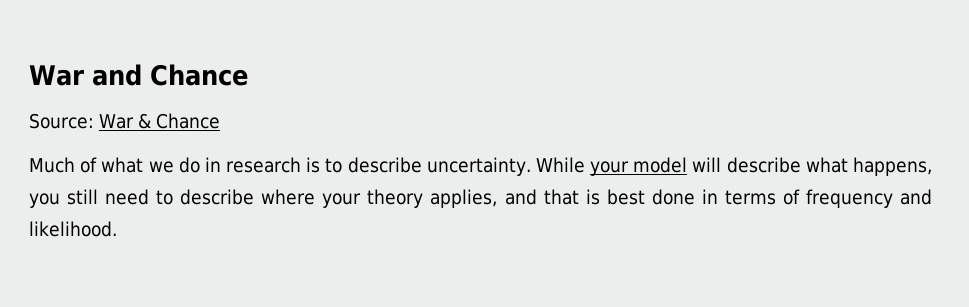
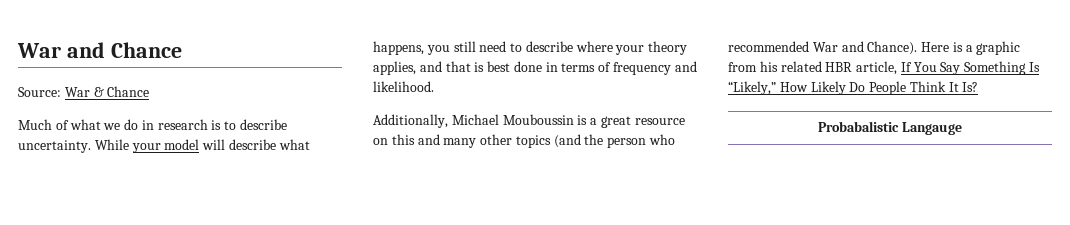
(117, 229) none -> [373,114,685,128] [373,134,676,148] [728,41,1021,55] [728,61,1041,75] [728,81,979,95] [818,121,962,135] // Additionally, Michael Mouboussin is a great resource on this and many other topics (and the person who recommended War and Chance). Here is a graphic from his related HBR article, If You Say Something Is “Likely,” How Likely Do People Think It Is? // Probabalistic Langauge

